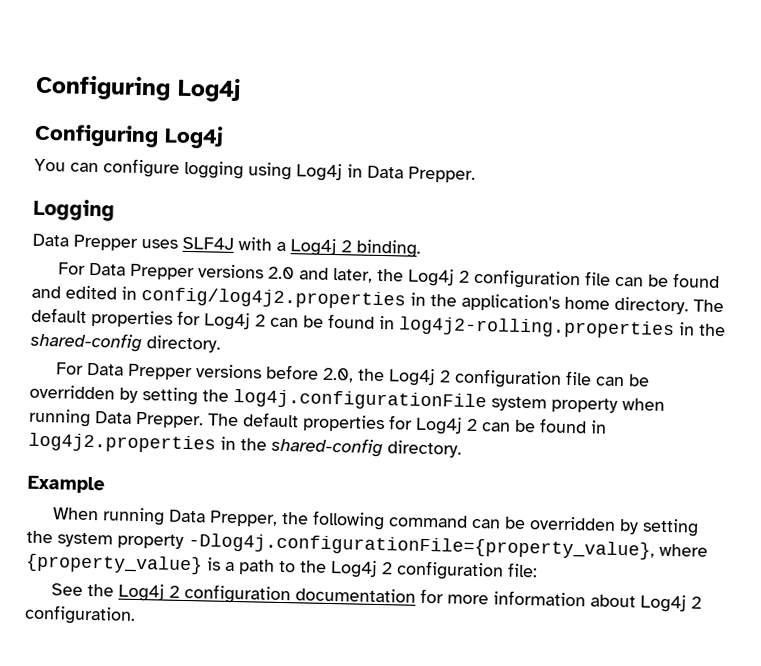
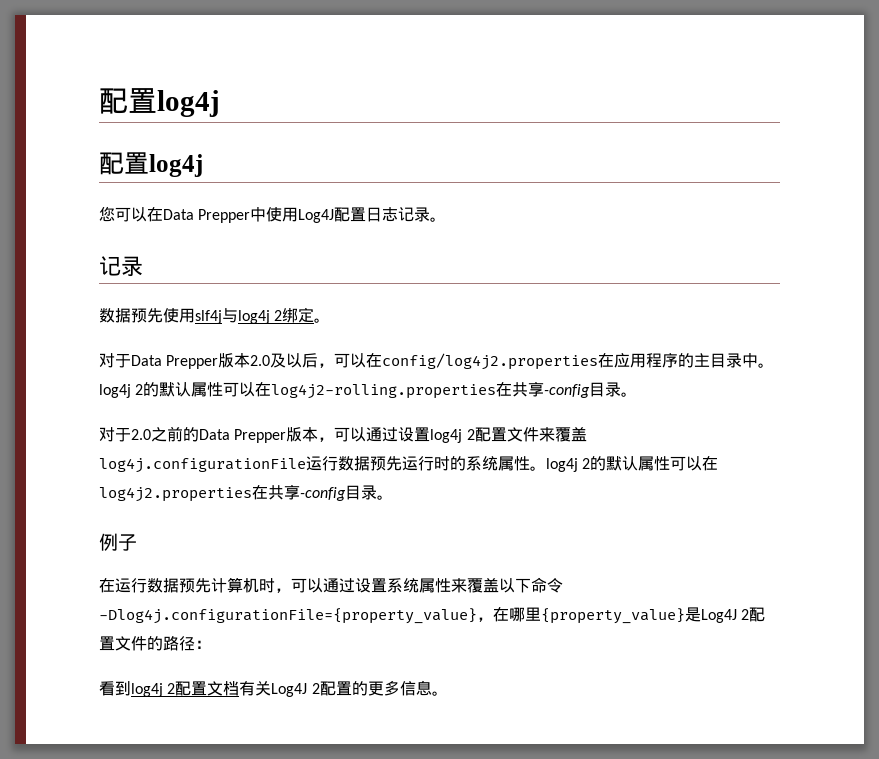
[35,74,241,103] [34,123,224,149] [34,158,476,183] [33,198,115,222] [32,233,421,258] [58,262,721,290] [31,285,724,315] [31,307,726,340] [30,331,221,353] [56,362,651,389] [29,384,665,413] [28,408,607,435] [28,432,462,458] [27,475,105,494] [53,507,700,537] [26,530,708,560] [25,553,538,581] [51,583,703,613] [24,604,136,625] Configuring Log4j // Configuring Log4j // You can configure logging using Log4j in Data Prepper. // Logging // Data Prepper uses SLF4J with a Log4j 2 binding. // For Data Prepper versions 2.0 and later, the Log4j 2 configuration file can be found and edited in config/log4j2.properties in the application's home directory. The default properties for Log4j 2 can be found in log4j2-rolling.properties in the shared-config directory. // For Data Prepper versions before 2.0, the Log4j 2 configuration file can be overridden by setting the log4j.configurationFile system property when running Data Prepper. The default properties for Log4j 2 can be found in log4j2.properties in the shared-config directory. // Example // When running Data Prepper, the following command can be overridden by setting the system property -Dlog4j.configurationFile={property_value}, where {property_value} is a path to the Log4j 2 configuration file: // See the Log4j 2 configuration documentation for more information about Log4j 2 configuration. -> [99,88,220,117] [99,152,203,177] [99,206,447,223] [99,256,143,277] [99,307,331,324] [99,353,775,370] [99,382,638,399] [99,426,587,443] [99,456,719,473] [99,485,393,502] [99,533,137,551] [99,577,563,593] [99,607,766,624] [99,636,211,651] [99,680,448,697] 配置log4j // 配置log4j // 您可以在Data Prepper中使用Log4J配置日志记录。 // 记录 // 数据预先使用slf4j与log4j 2绑定。 // 对于Data Prepper版本2.0及以后，可以在config/log4j2.properties在应用程序的主目录中。log4j 2的默认属性可以在log4j2-rolling.properties在共享-config目录。 // 对于2.0之前的Data Prepper版本，可以通过设置log4j 2配置文件来覆盖log4j.configurationFile运行数据预先运行时的系统属性。log4j 2的默认属性可以在log4j2.properties在共享-config目录。 // 例子 // 在运行数据预先计算机时，可以通过设置系统属性来覆盖以下命令-Dlog4j.configurationFile={property_value}，在哪里{property_value}是Log4J 2配置文件的路径： // 看到log4j 2配置文档有关Log4J 2配置的更多信息。

